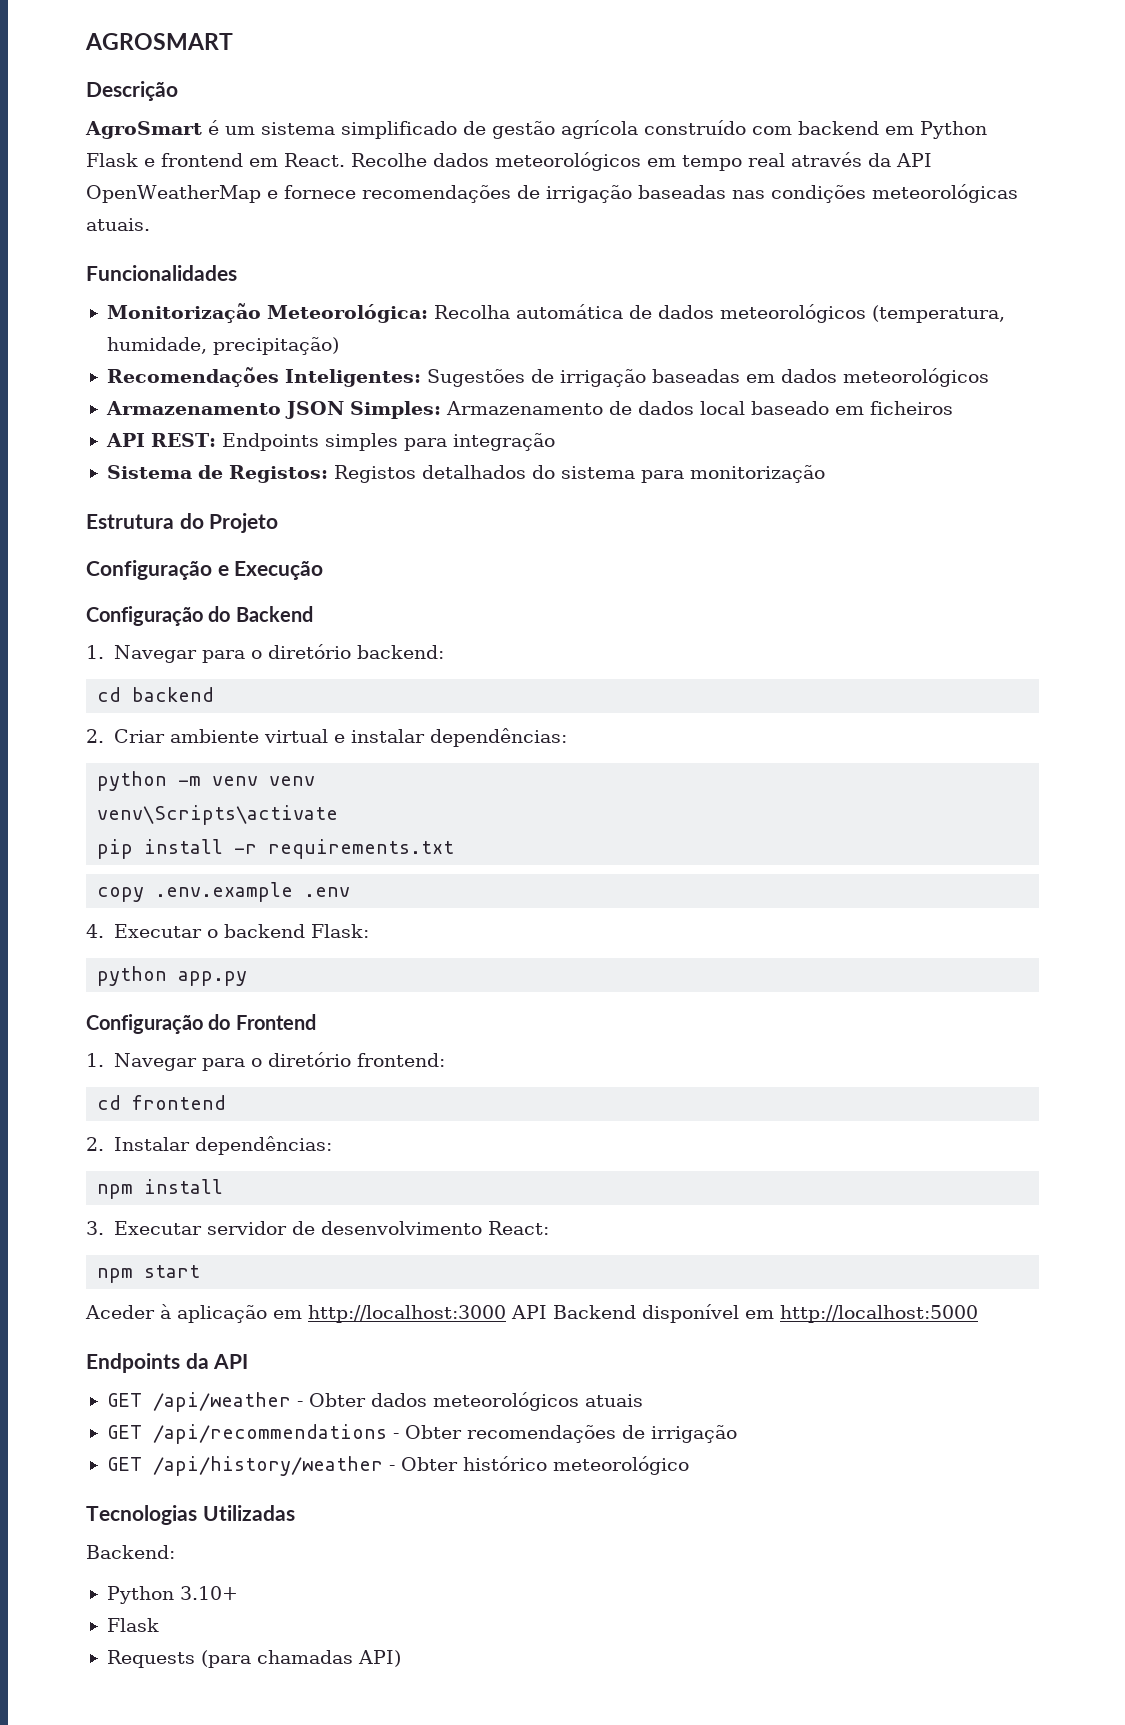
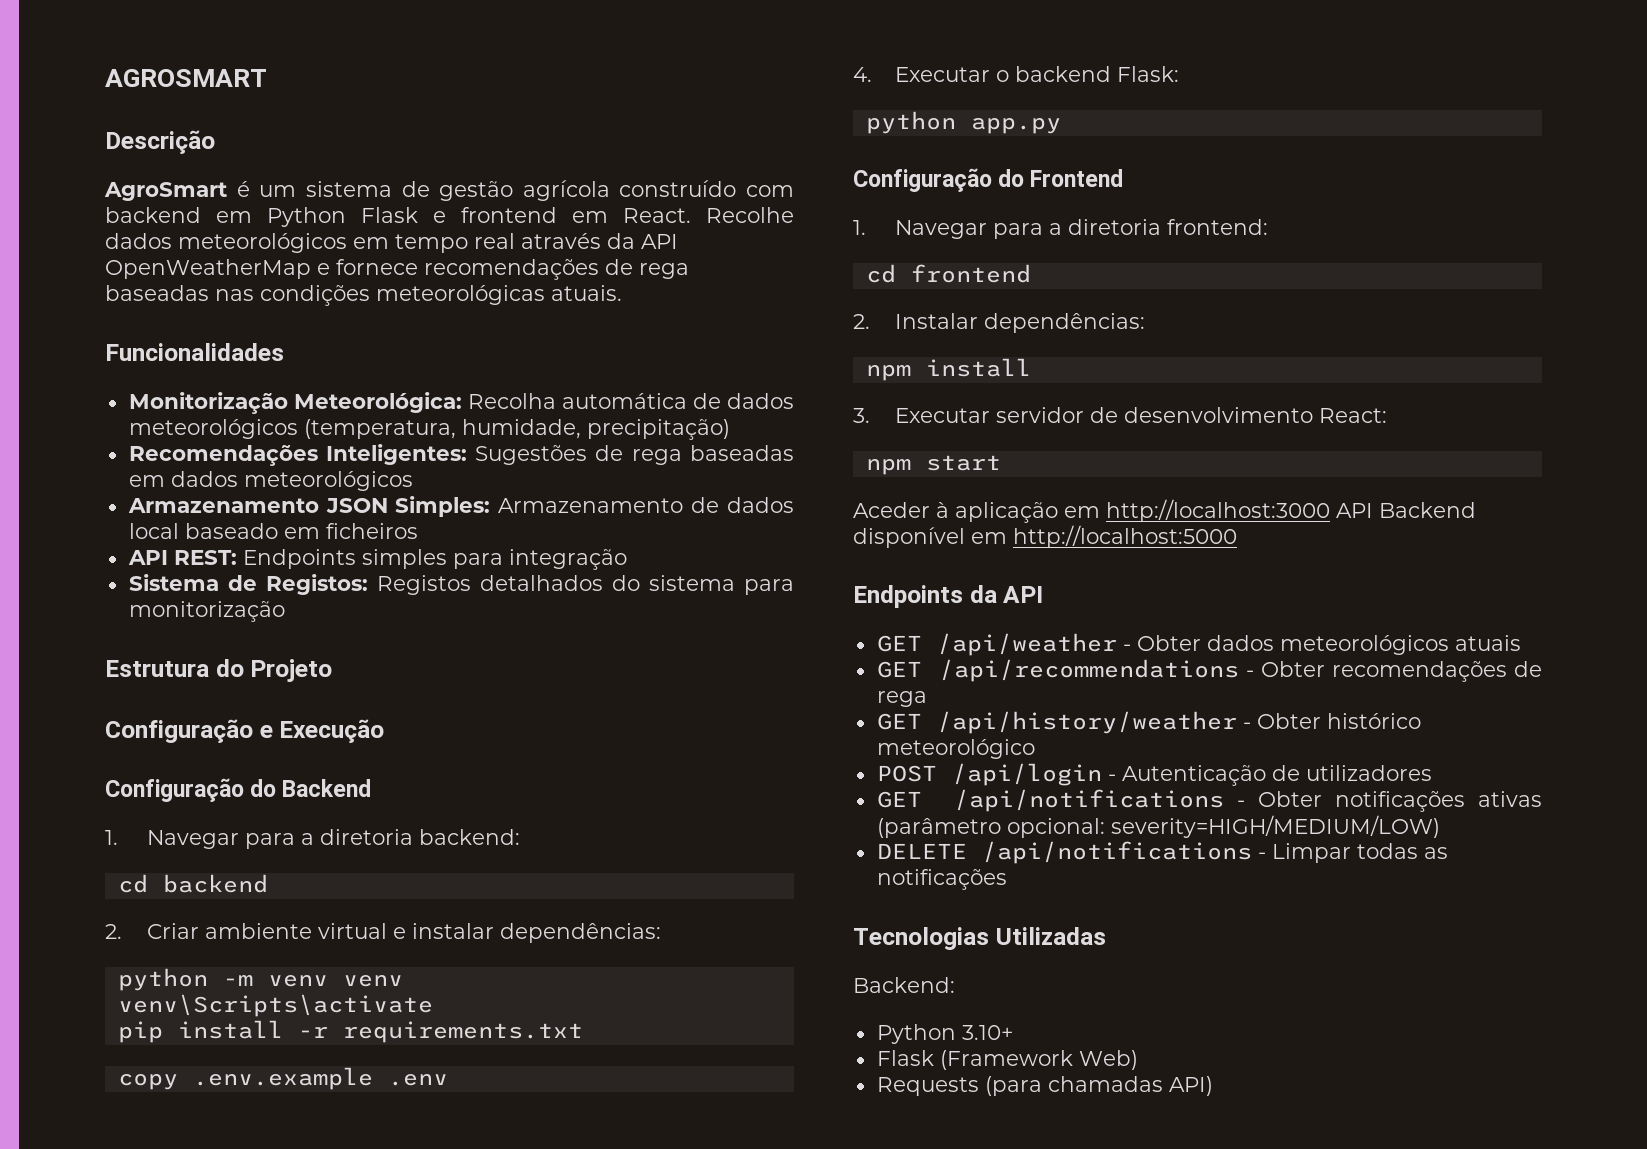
[341,121,457,139] simplificado -> (392, 189) none
[545,185,632,203] irrigação -> [639,263,689,279] rega
[559,369,646,387] irrigação -> [631,449,682,465] rega
[250,644,351,659] o diretório -> [301,829,414,845] a diretoria
[250,1052,351,1067] o diretório -> [1049,219,1162,235] a diretoria
[650,1425,737,1443] irrigação -> [876,691,927,707] rega
(689, 1465) none -> [876,763,1432,786] [876,789,1542,812] [876,815,1440,838] [876,841,1448,864] [876,869,1007,890] // POST /api/login - Autenticação de utilizadores // GET /api/notifications - Obter notificações ativas (parâmetro opcional: severity=HIGH/MEDIUM/LOW) // DELETE /api/notifications - Limpar todas as notificações
(159, 1625) none -> [939,1050,1138,1070] (Framework Web)

